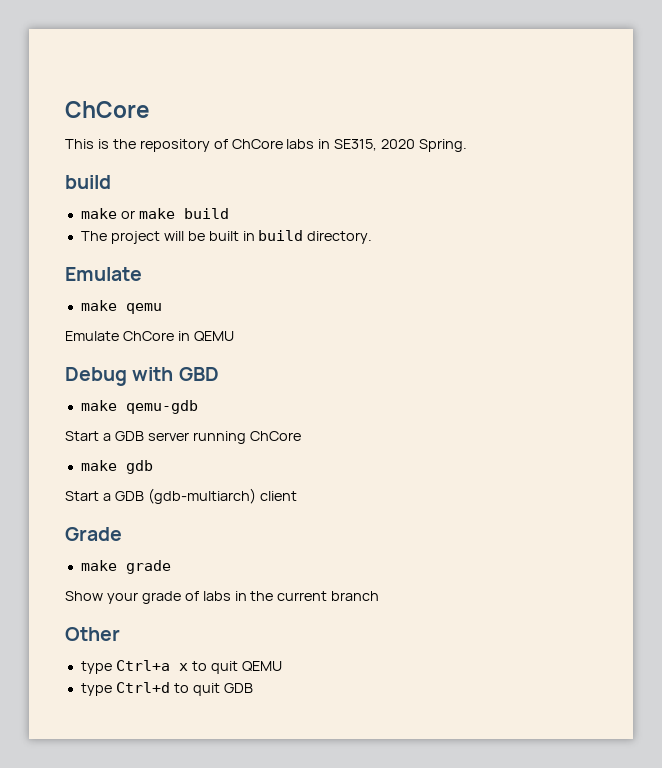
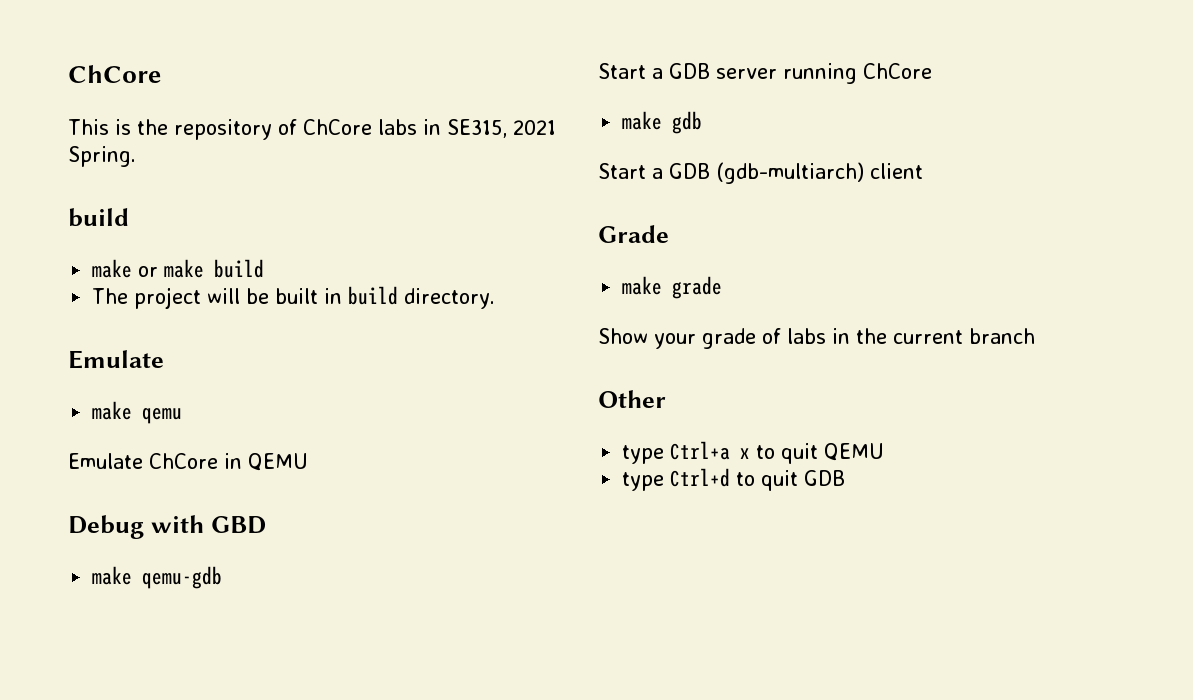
[381,139,416,149] 2020 -> [513,120,556,135] 2021

